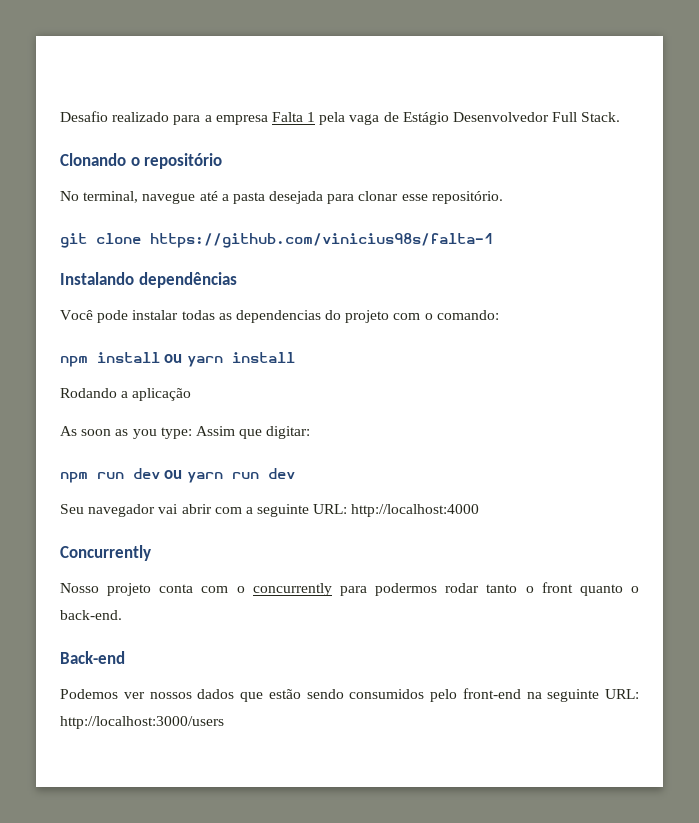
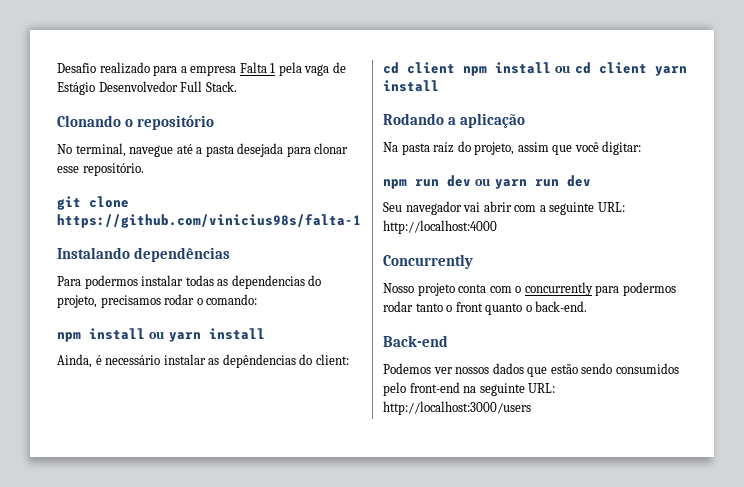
[60,310,129,323] Você pode -> [57,275,138,289] Para podermos
[345,310,421,323] projeto com -> [57,294,195,308] projeto, precisamos rodar
[60,388,192,401] [60,426,263,439] Rodando a aplicação // As soon as you type: Assim que -> [57,354,349,368] [383,62,687,76] [383,80,439,92] [383,113,526,128] [383,141,599,155] Ainda, é necessário instalar as depêndencias do client: // cd client npm install ou cd client yarn install // Rodando a aplicação // Na pasta raíz do projeto, assim que você

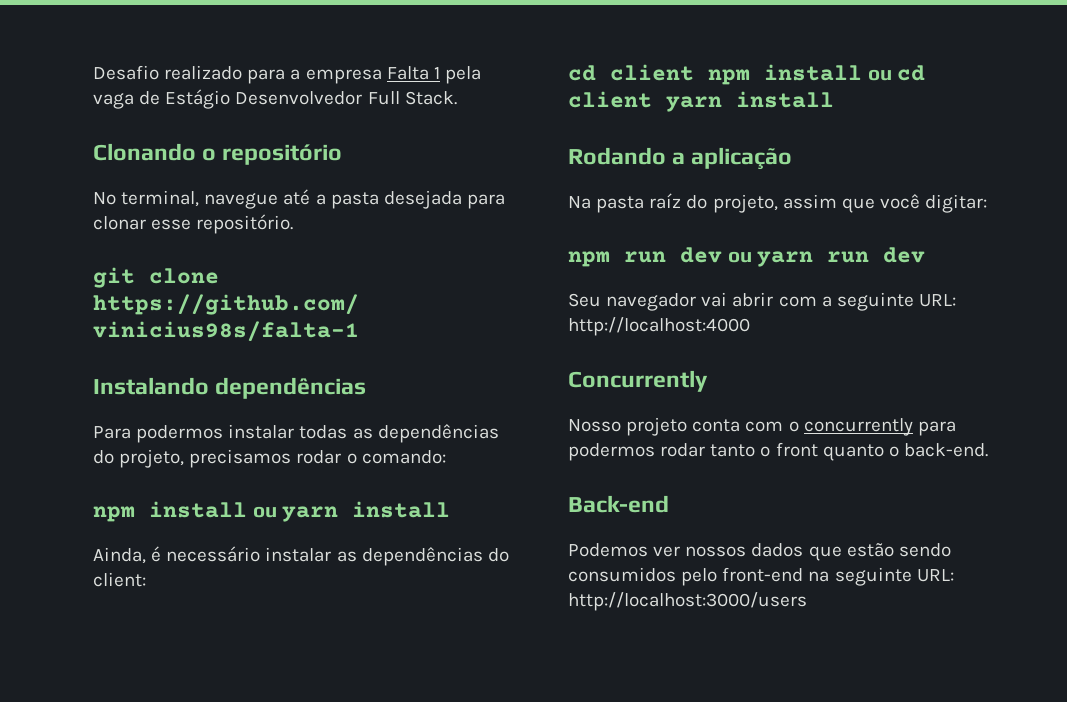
[231,275,305,289] dependencias -> [377,424,499,443] dependências
[222,354,296,368] depêndencias -> [361,547,483,566] dependências

